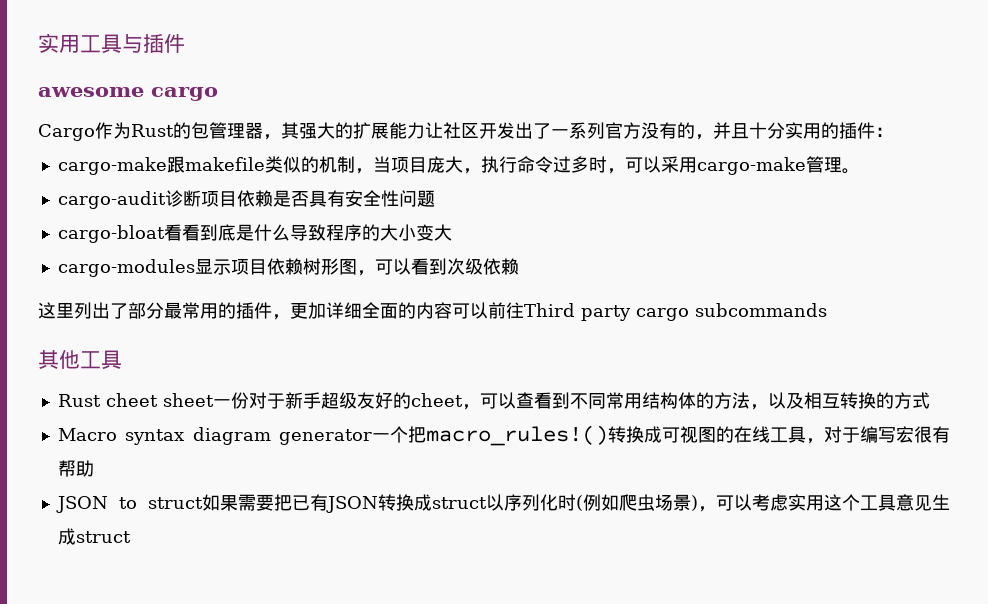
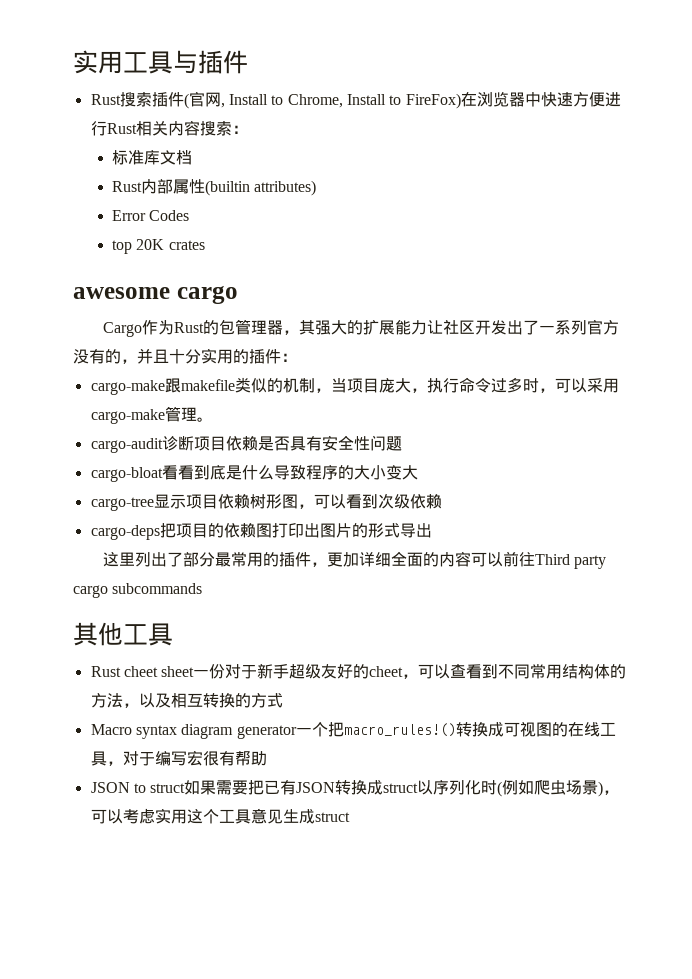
(185, 43) none -> [90,91,621,109] [90,120,248,136] [111,150,192,165] [111,179,317,196] [111,210,190,221] [111,239,205,254] // Rust搜索插件(官网, Install to Chrome, Install to FireFox)在浏览器中快速方便进行Rust相关内容搜索： // 标准库文档 // Rust内部属性(builtin attributes) // Error Codes // top 20K crates
[57,259,195,277] cargo-modules -> [90,497,154,511] cargo-tree
(519, 266) none -> [90,523,432,540] // cargo-deps把项目的依赖图打印出图片的形式导出

